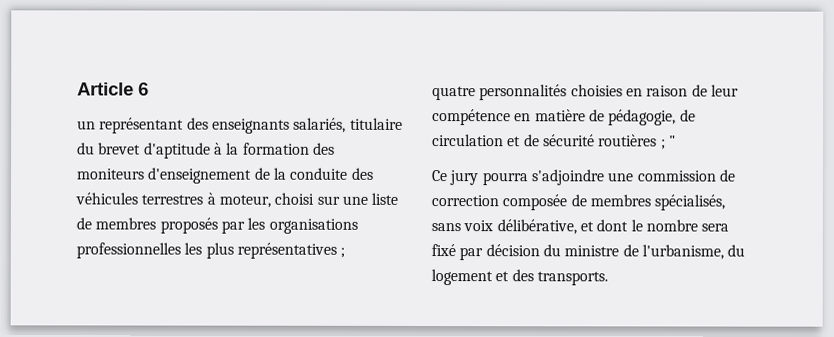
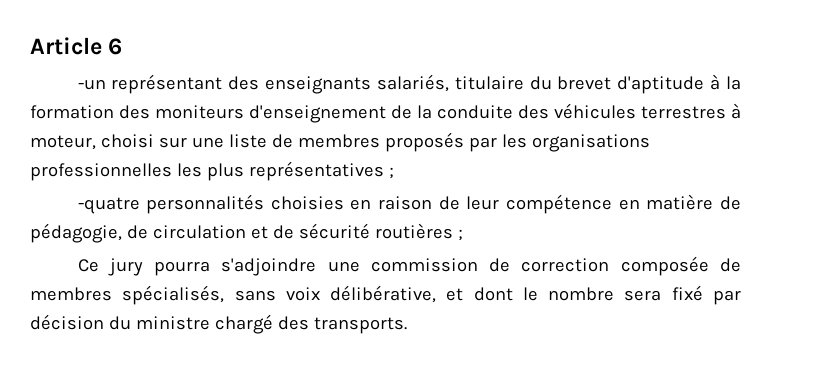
[77,120,96,130] un -> [77,79,106,90] -un
[432,86,476,101] quatre -> [77,197,140,214] -quatre
[668,135,676,147] " -> (463, 235) none
[622,244,746,260] [431,269,510,286] de l'urbanisme, du logement et -> [214,314,273,334] chargé

